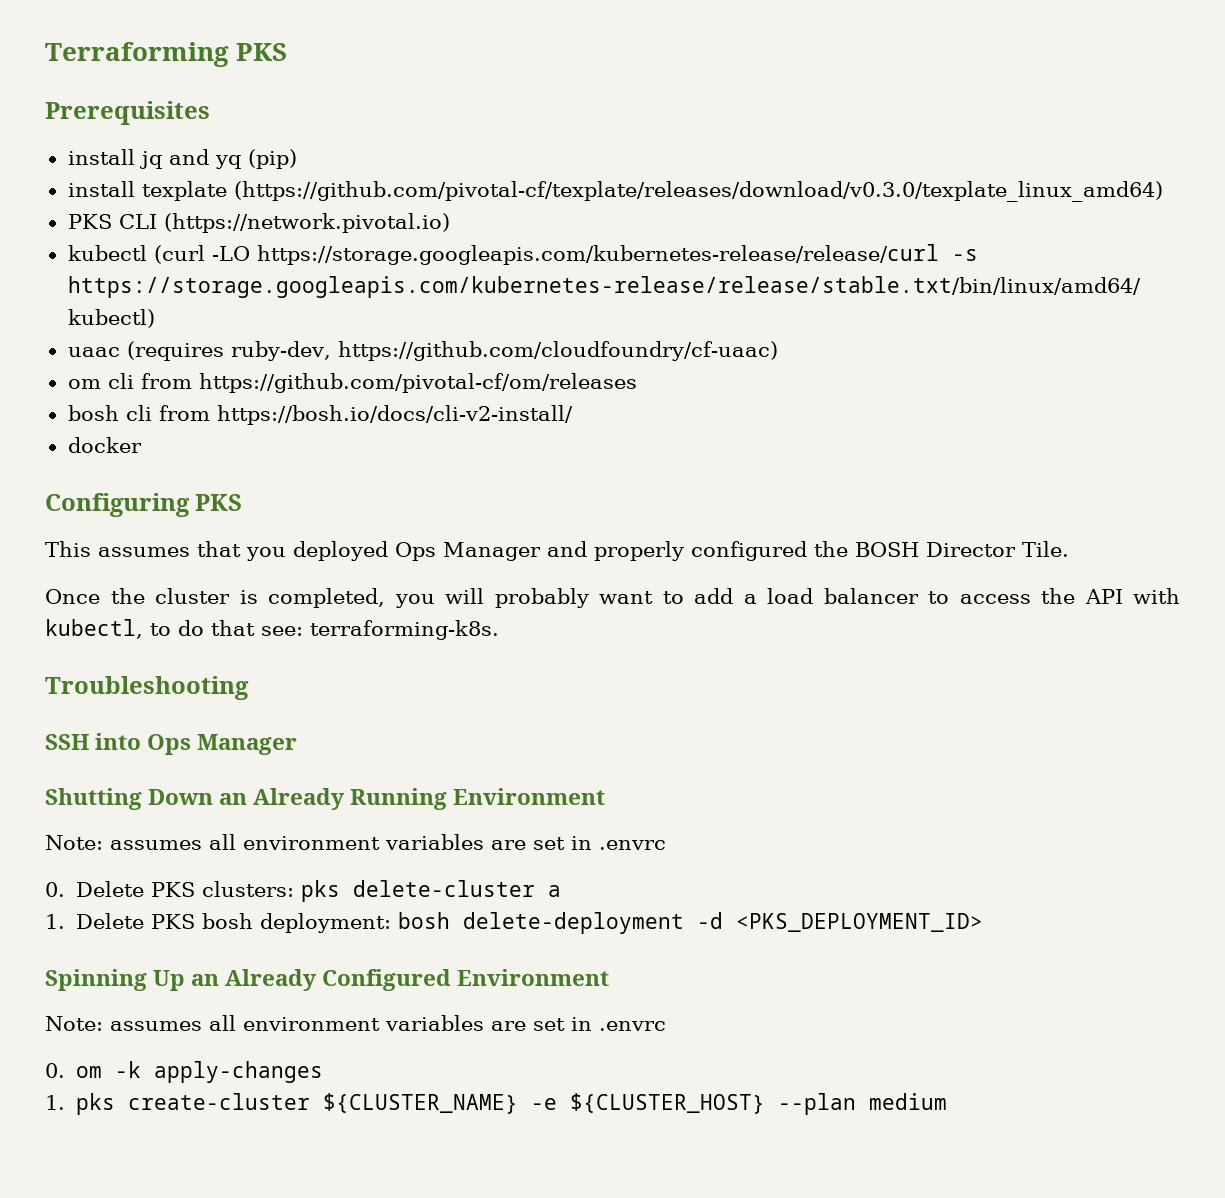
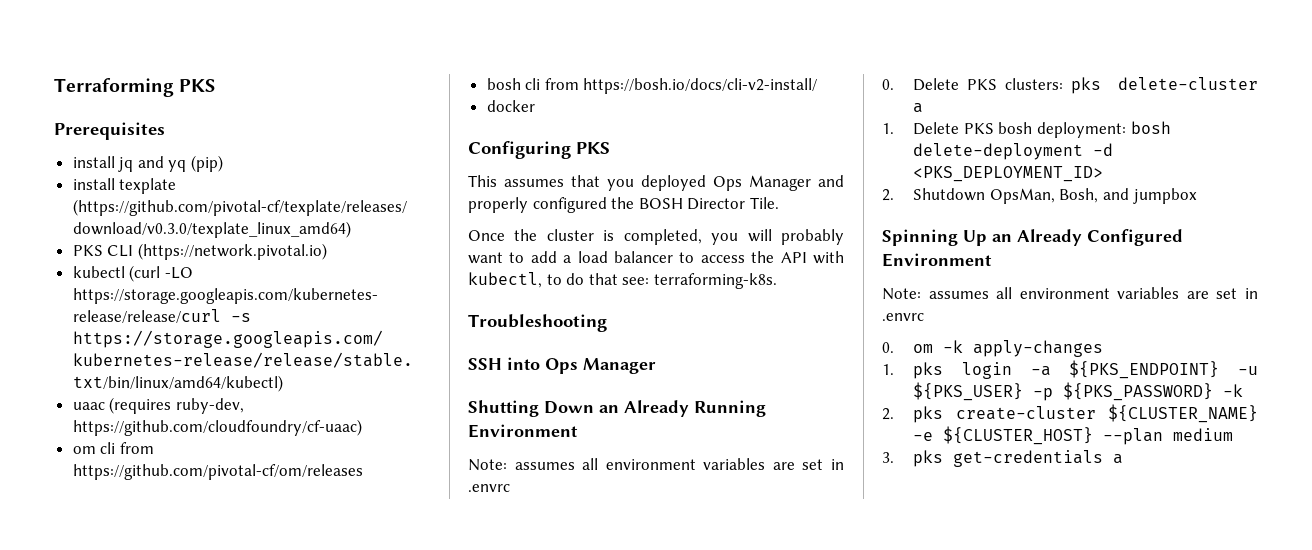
(984, 922) none -> [882,188,1197,204] // 2. Shutdown OpsMan, Bosh, and jumpbox
(116, 1104) none -> [961,360,1258,379] [913,382,1244,401] [882,406,944,423] login -a ${PKS_ENDPOINT} -u ${PKS_USER} -p ${PKS_PASSWORD} -k // 2. pks
(948, 1101) none -> [882,450,1124,467] // 3. pks get-credentials a

